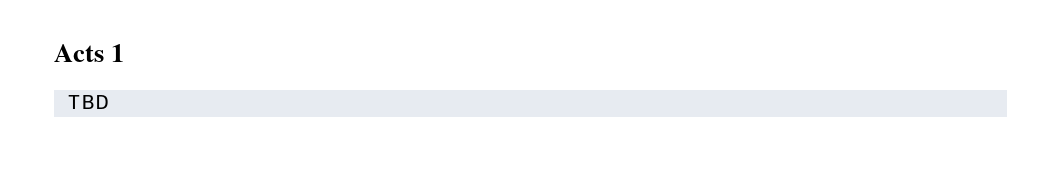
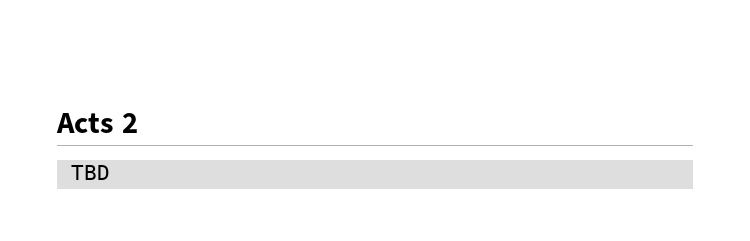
[111,44,125,62] 1 -> [122,113,139,133] 2

